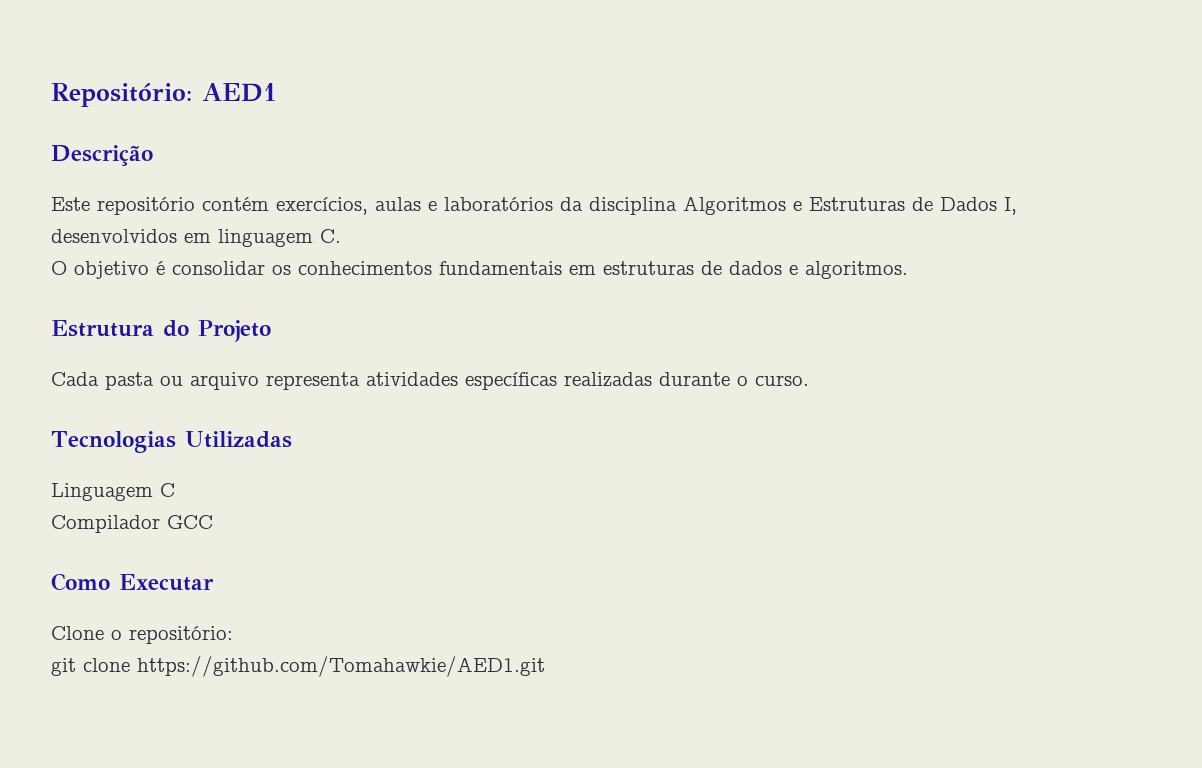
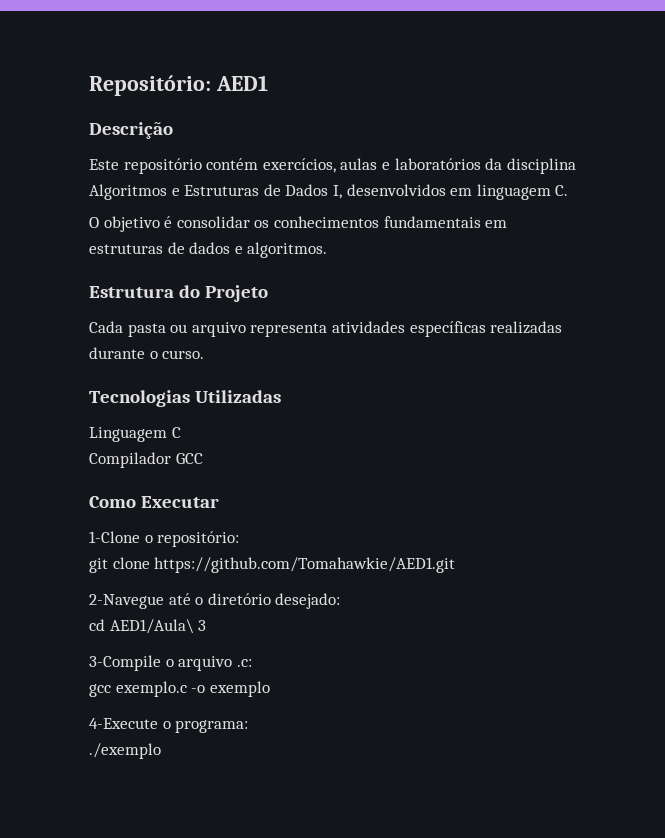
[51,626,104,640] Clone -> [89,531,140,543] 1-Clone
(545, 666) none -> [89,593,341,609] [89,619,207,634] [89,655,252,671] [89,681,270,697] [89,718,249,733] [89,743,161,759] // 2-Navegue até o diretório desejado: // cd AED1/Aula\ 3 // 3-Compile o arquivo .c: // gcc exemplo.c -o exemplo // 4-Execute o programa: // ./exemplo

